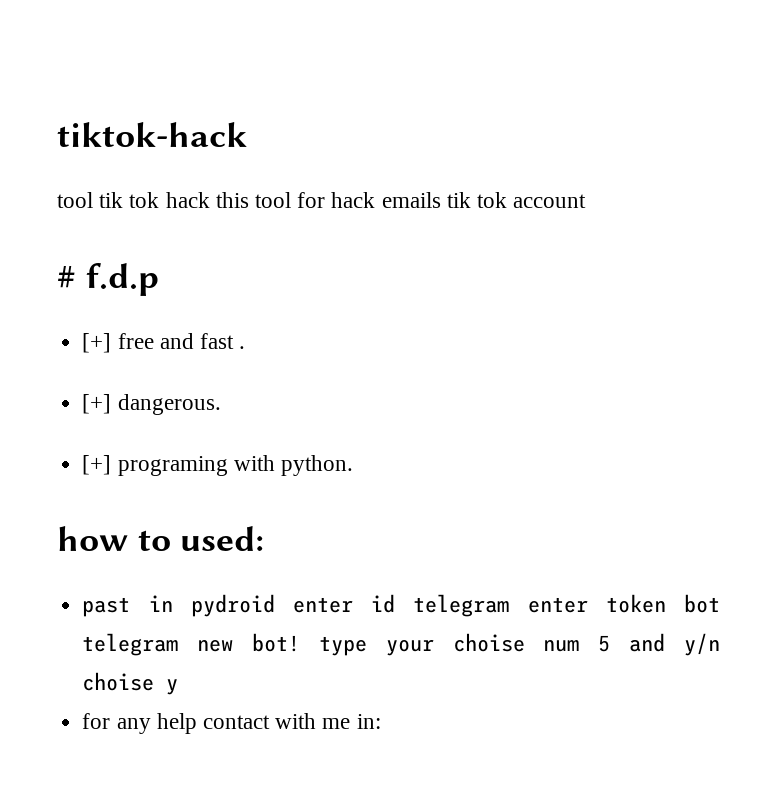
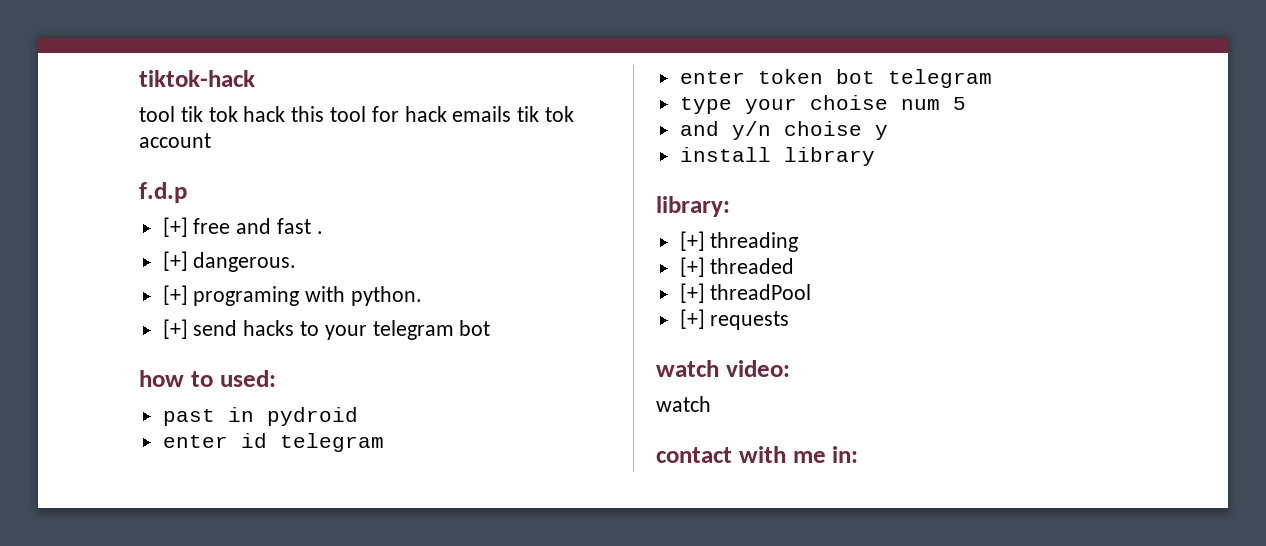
[57,266,76,288] # -> (211, 140) none
(353, 465) none -> [162,319,491,340] // [+] send hacks to your telegram bot
(275, 605) none -> (358, 416) //
(510, 605) none -> (384, 442) //
[197,633,301,652] new bot! -> (992, 78) //
(611, 643) none -> (966, 103) //
[82,713,197,734] for any help -> [679,147,875,166] [656,196,730,217] [679,231,799,252] [679,257,795,277] [679,283,812,303] [679,309,790,330] [656,360,790,377] [656,396,711,412] install library // library: // [+] threading // [+] threaded // [+] threadPool // [+] requests // watch video: // watch //

